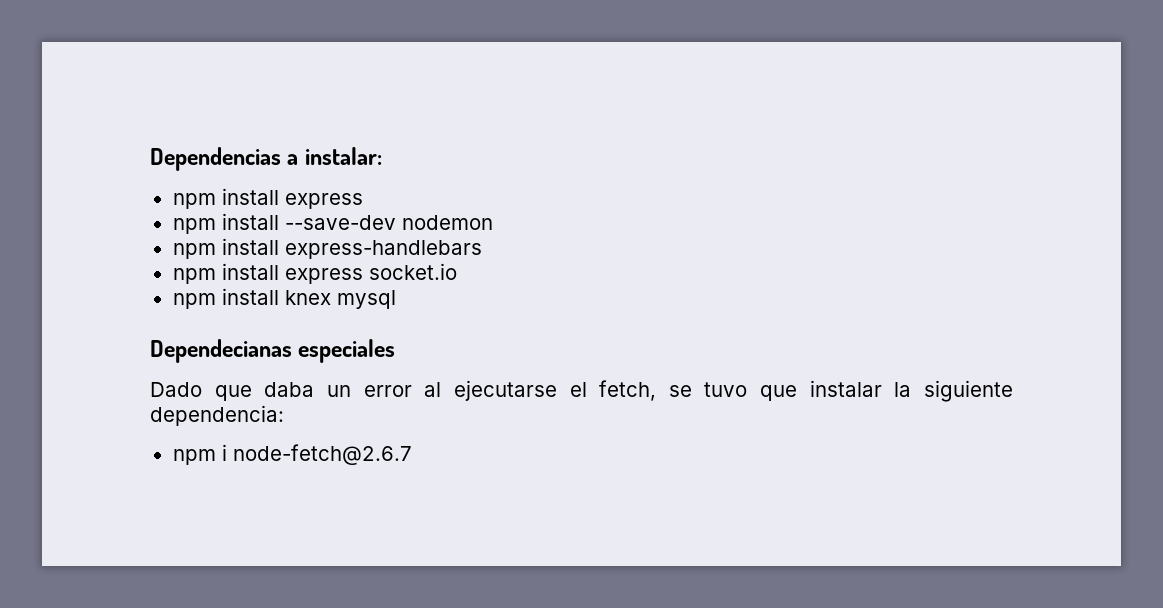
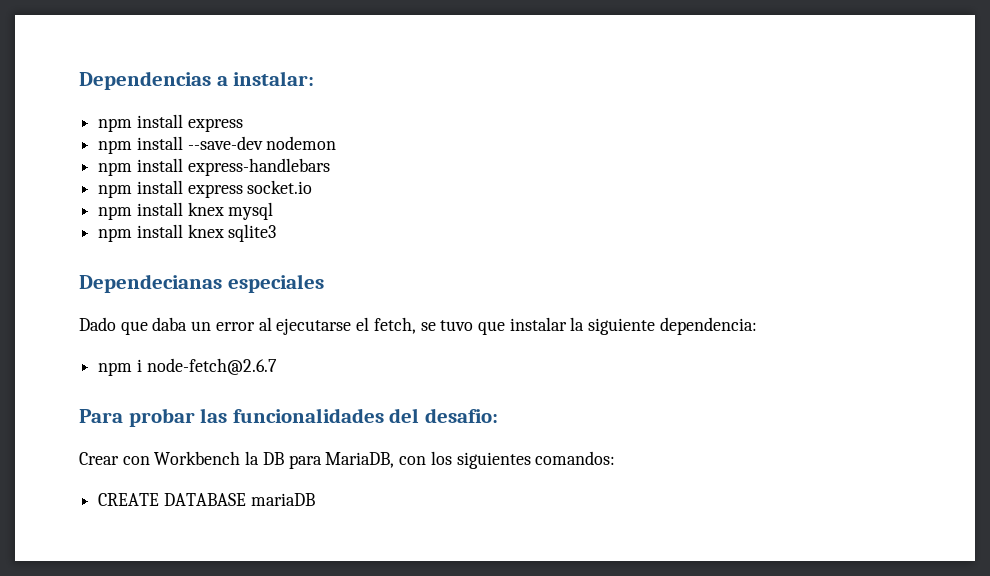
(396, 299) none -> [98,224,277,242] // npm install knex sqlite3
(412, 454) none -> [79,408,498,427] [79,451,616,469] [98,493,315,506] // Para probar las funcionalidades del desafio: // Crear con Workbench la DB para MariaDB, con los siguientes comandos: // CREATE DATABASE mariaDB

